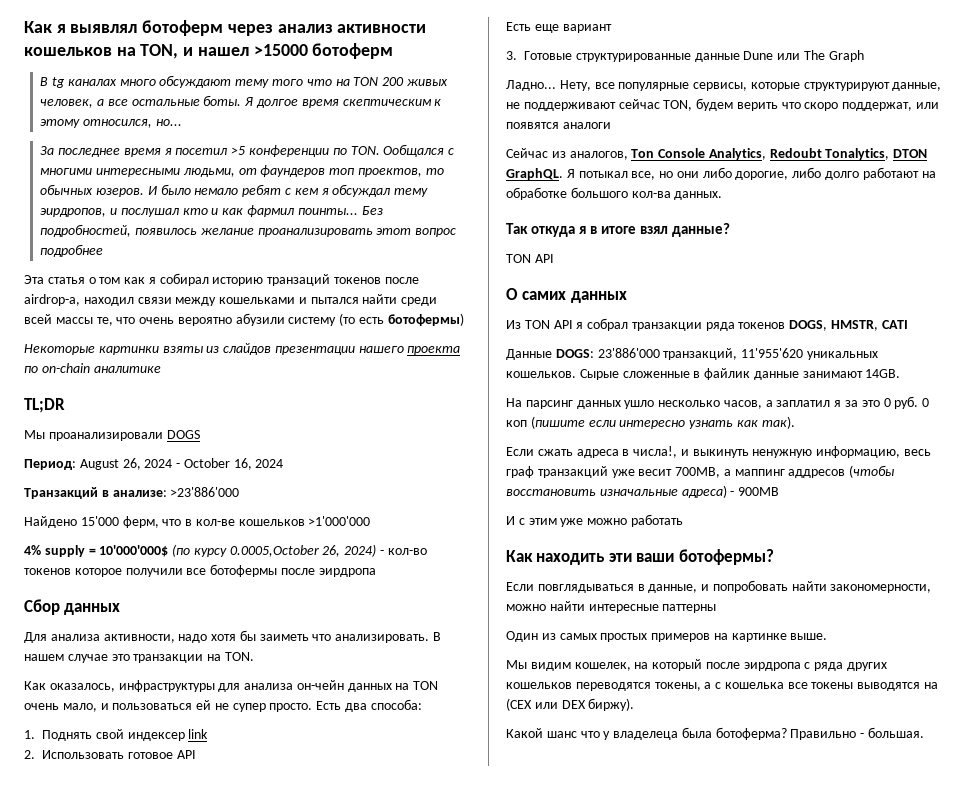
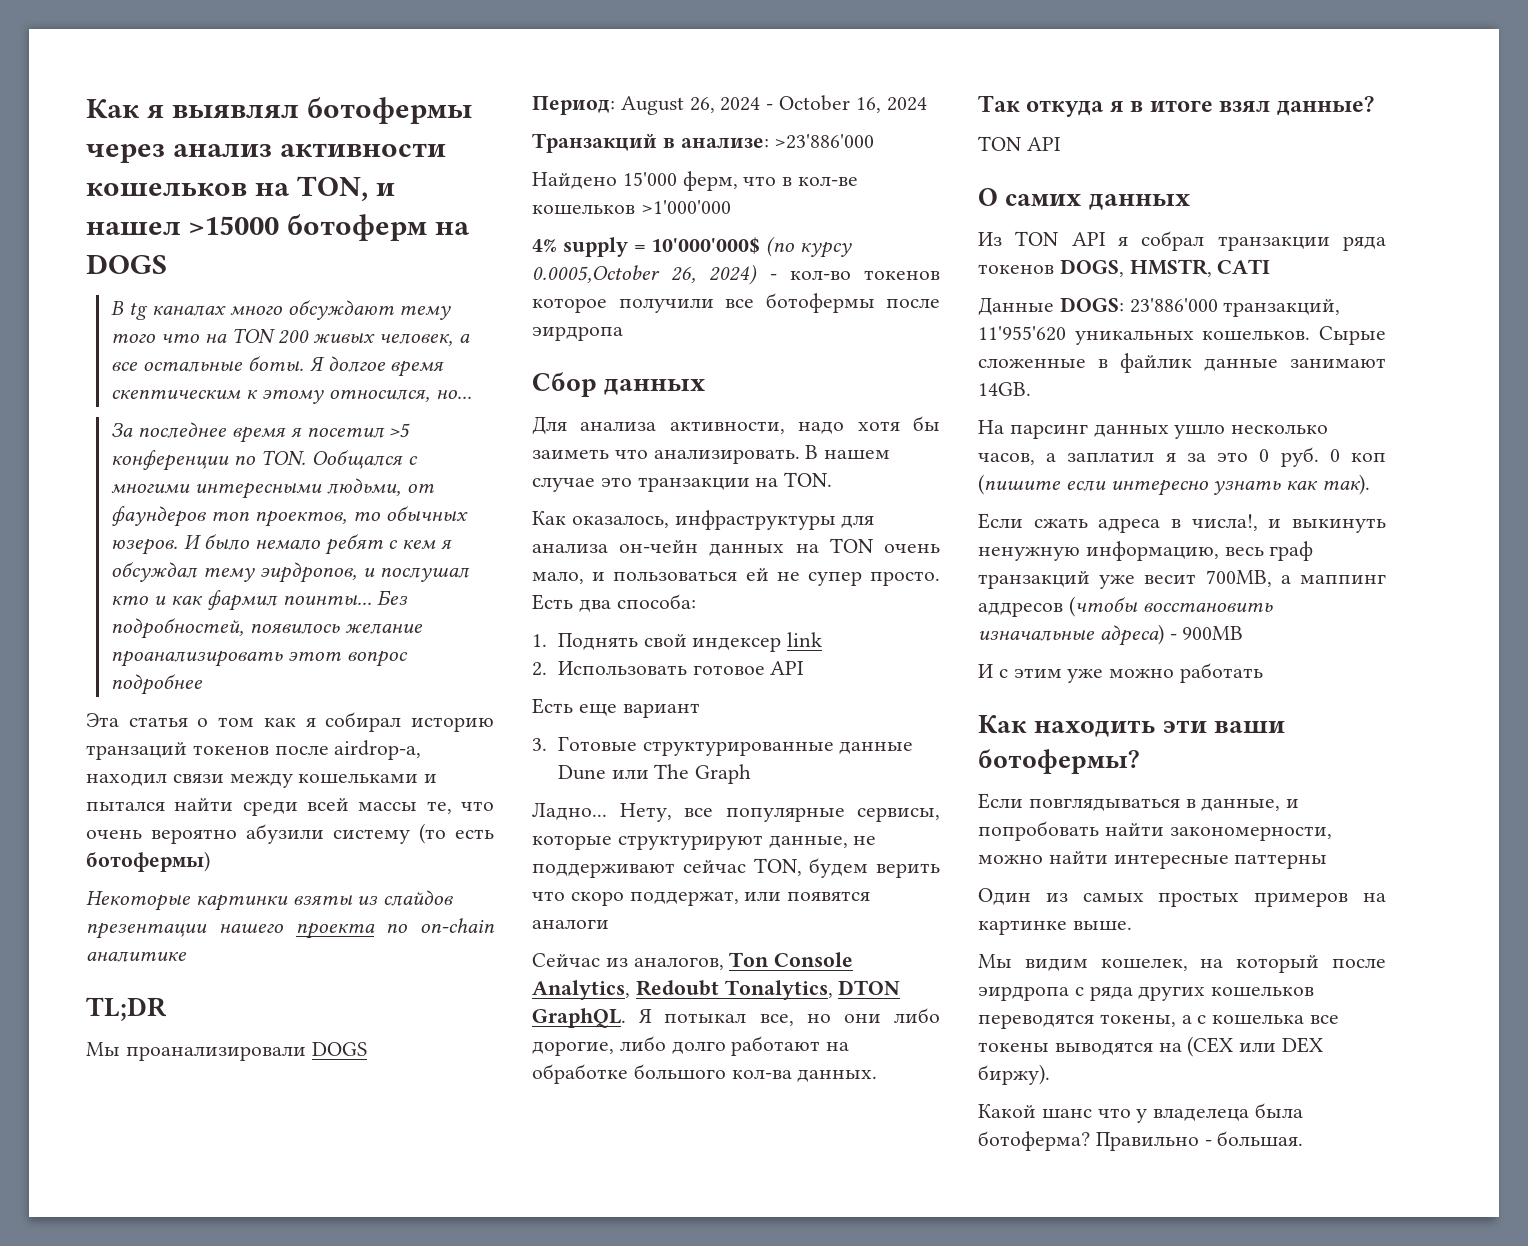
[142,20,224,36] ботоферм -> [307,97,473,124] ботофермы
(394, 51) none -> [435,222,471,235] [86,254,167,274] на DOGS

